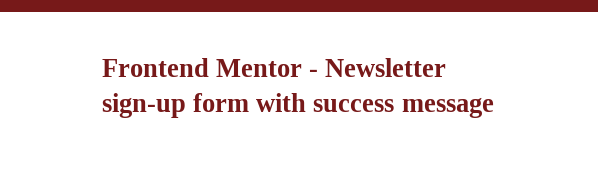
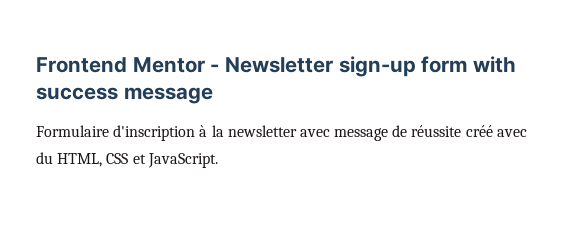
(494, 107) none -> [36,125,527,141] [36,152,218,168] // Formulaire d'inscription à la newsletter avec message de réussite créé avec du HTML, CSS et JavaScript.

